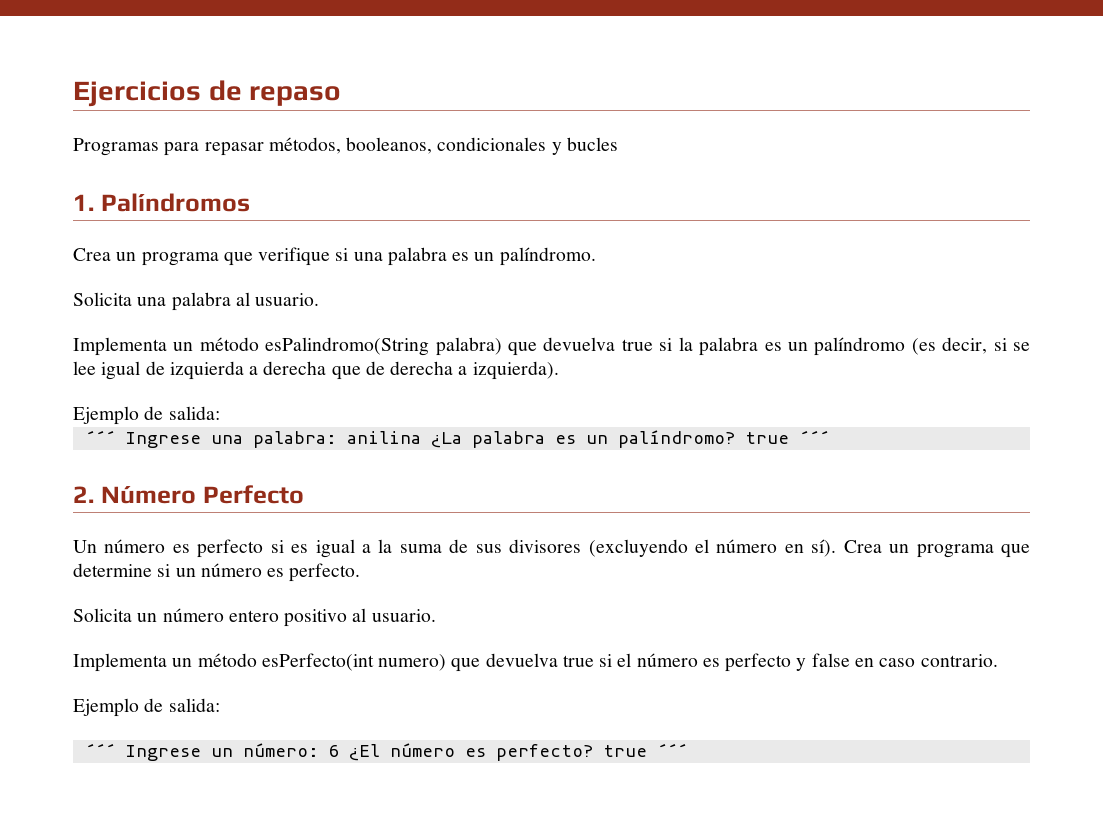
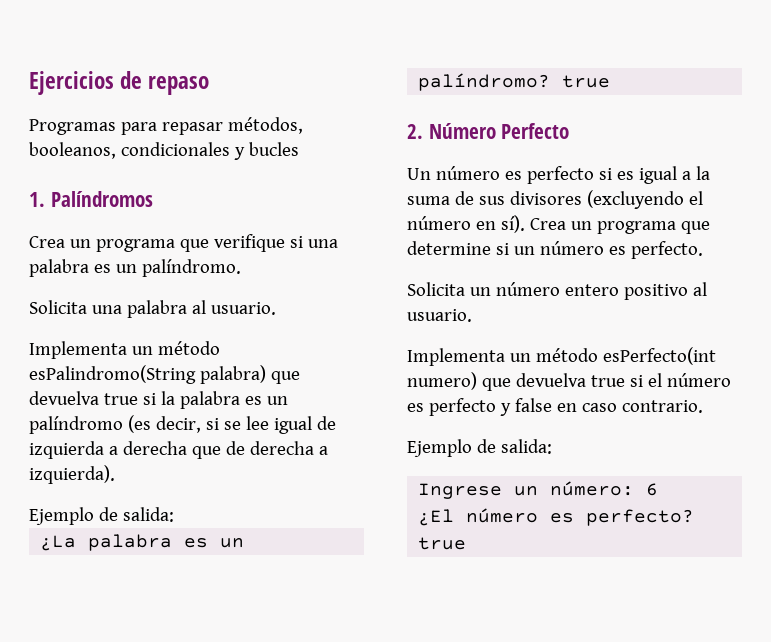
[84,431,421,448] ´´´ Ingrese una palabra: anilina -> (174, 514) none
[798,431,829,444] ´´´ -> (611, 81) none
[84,744,115,757] ´´´ -> (552, 446) none
(339, 751) none -> (659, 489) //
[656,744,687,757] ´´´ -> (467, 543) none

